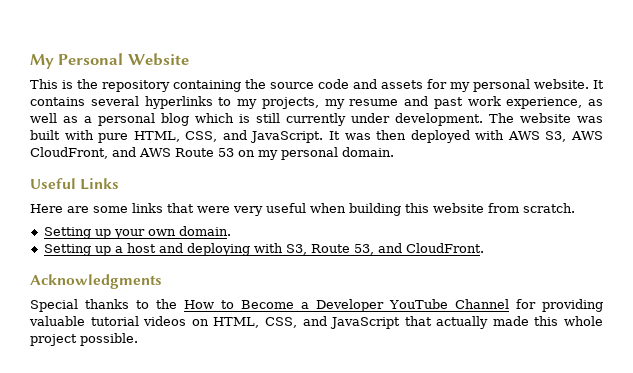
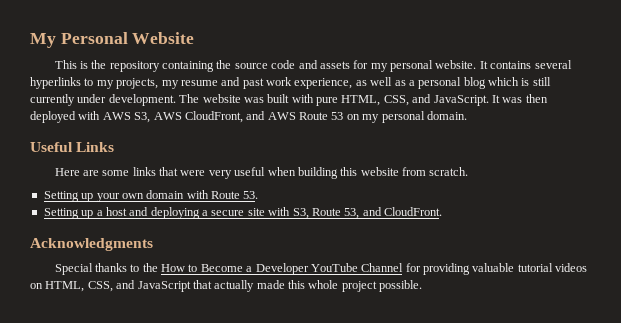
[178,226,231,236] domain. -> [146,190,259,199] domain with Route 53.
(250, 249) none -> [202,208,265,216] a secure site

